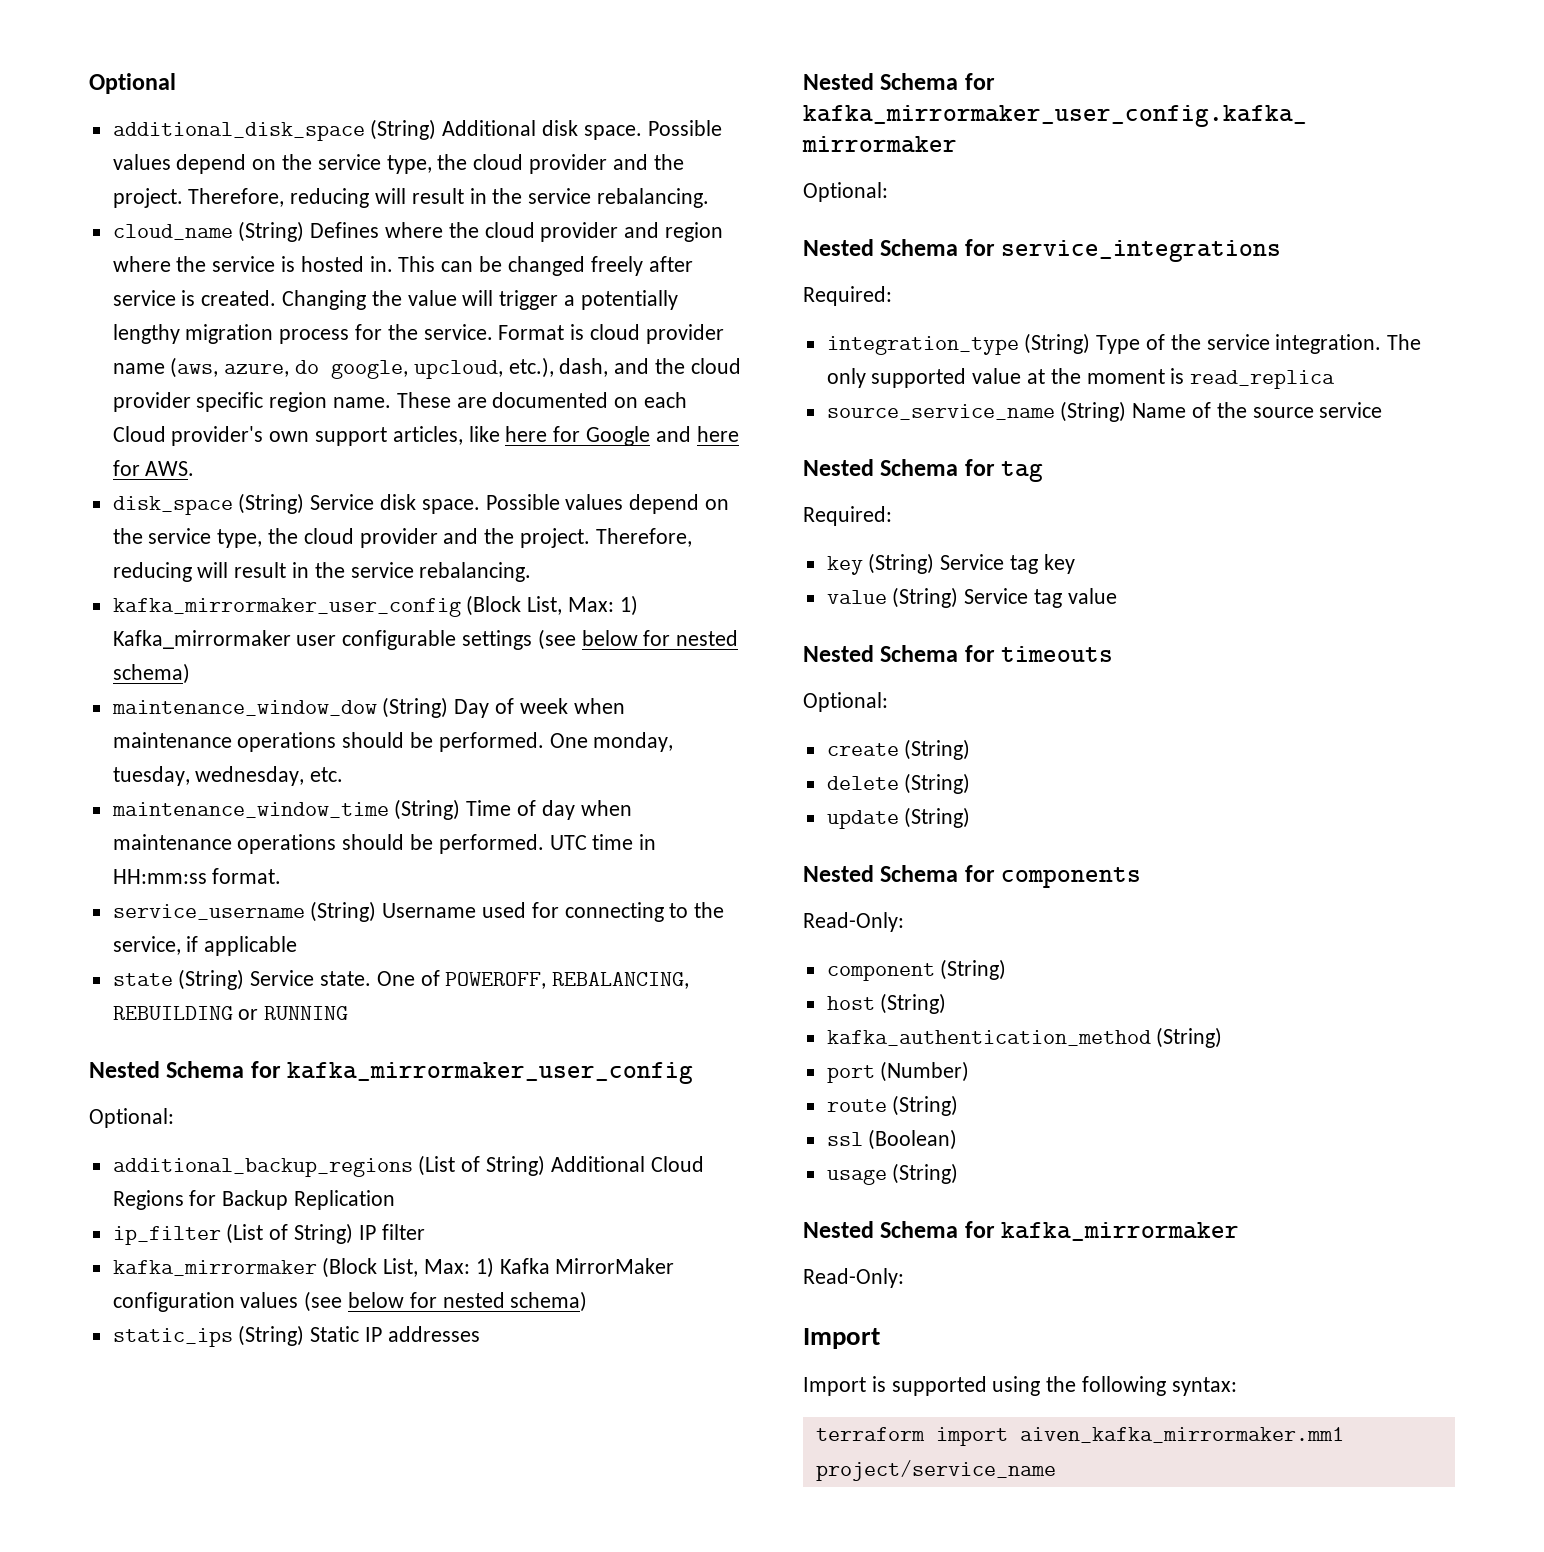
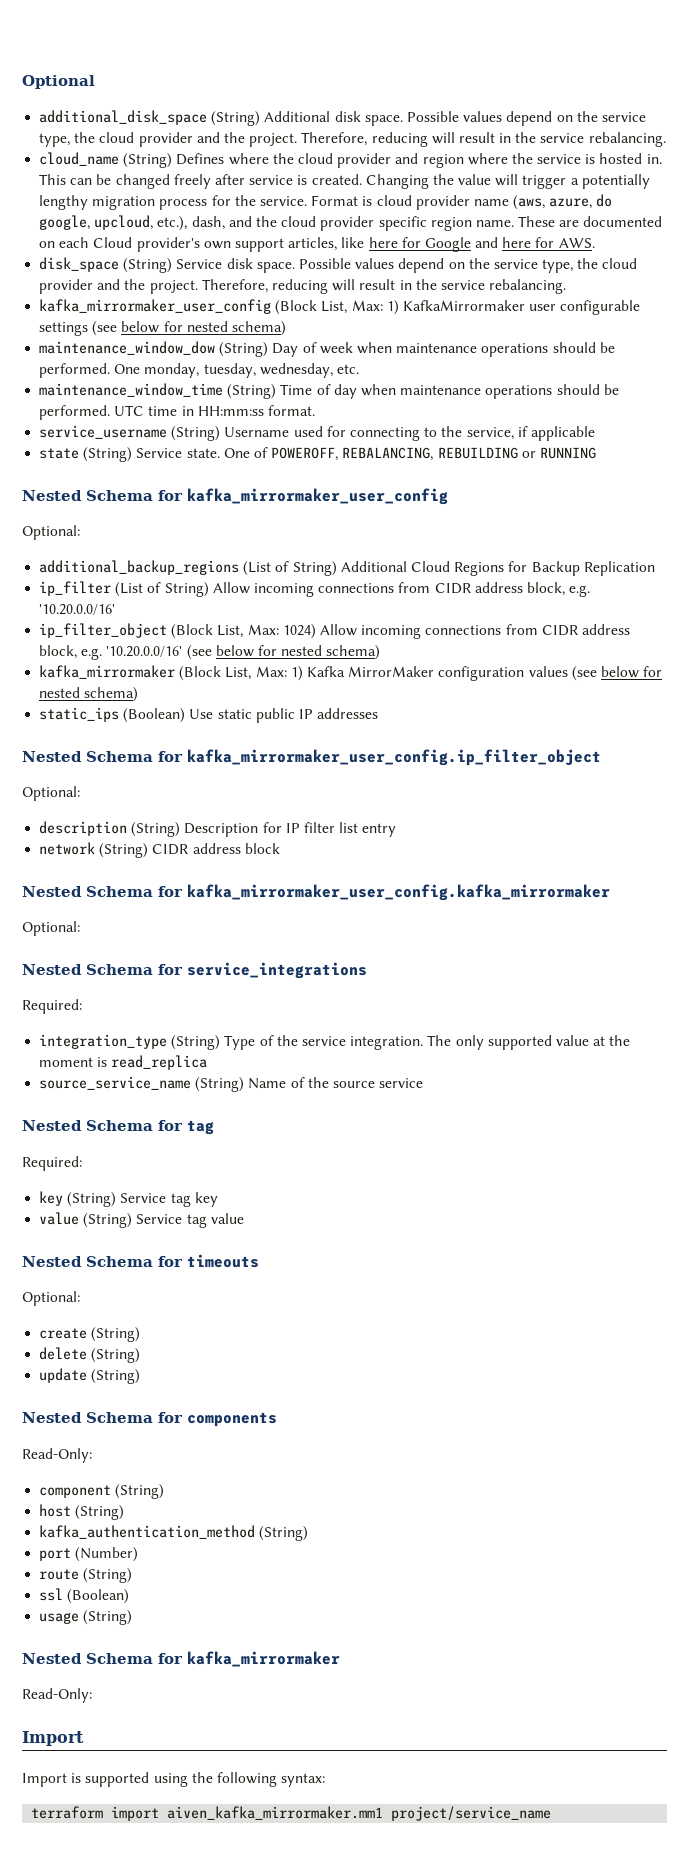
[112,630,291,649] Kafka_mirrormaker -> [402,300,525,311] KafkaMirrormaker
[358,1224,425,1240] IP filter -> [212,582,591,597] [39,604,116,615] [39,623,630,639] [39,645,381,660] Allow incoming connections from CIDR address block, e.g. '10.20.0.0/16' // ip_filter_object (Block List, Max: 1024) Allow incoming connections from CIDR address block, e.g. '10.20.0.0/16' (see below for nested schema)
[238,1325,480,1346] (String) Static IP addresses -> [123,708,379,723] [22,749,601,766] [22,786,80,801] [39,821,397,837] [39,842,280,858] (Boolean) Use static public IP addresses // Nested Schema for kafka_mirrormaker_user_config.ip_filter_object // Optional: // description (String) Description for IP filter list entry // network (String) CIDR address block

